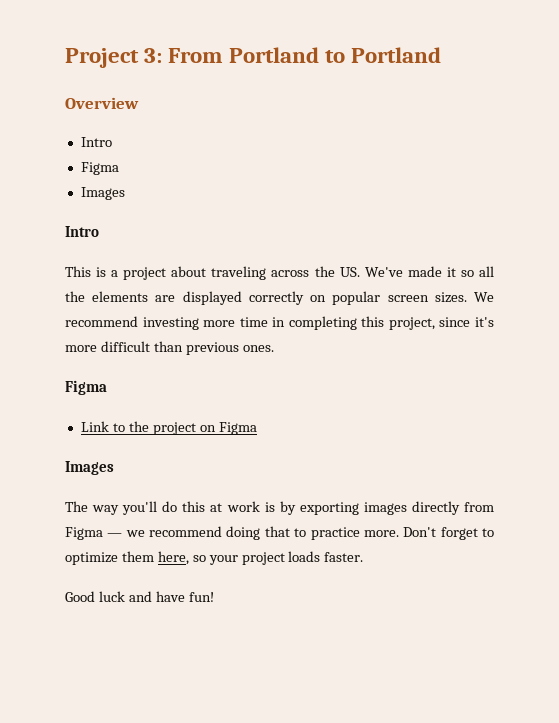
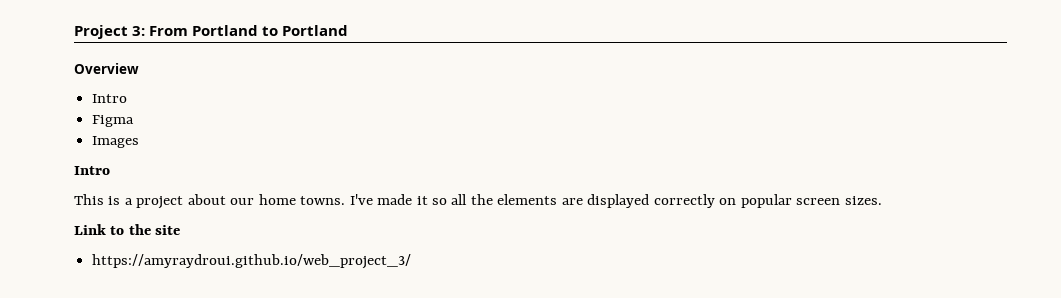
[211,266,403,280] traveling across the US. We've -> [230,194,373,205] our home towns. I've
[474,292,494,302] [65,316,494,330] [65,341,274,355] [65,380,107,395] [80,421,257,435] [65,461,114,475] [65,501,494,515] [65,526,495,540] [65,551,364,565] [65,591,214,602] We recommend investing more time in completing this project, since it's more difficult than previous ones. // Figma // Link to the project on Figma // Images // The way you'll do this at work is by exporting images directly from Figma — we recommend doing that to practice more. Don't forget to optimize them here, so your project loads faster. // Good luck and have fun! -> [74,224,181,235] [92,254,412,269] // Link to the site // https://amyraydroui.github.io/web_project_3/

